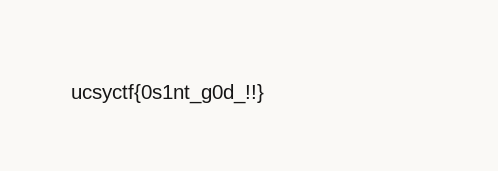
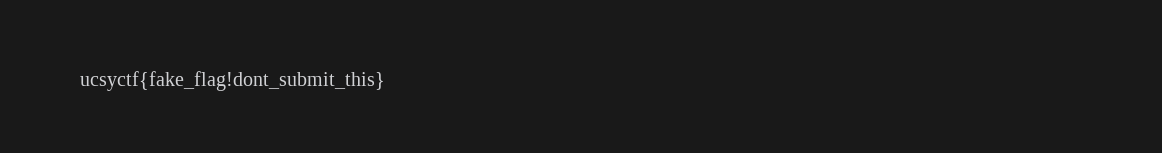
[71,84,264,104] ucsyctf{0s1nt_g0d_!!} -> [80,71,385,91] ucsyctf{fake_flag!dont_submit_this}

